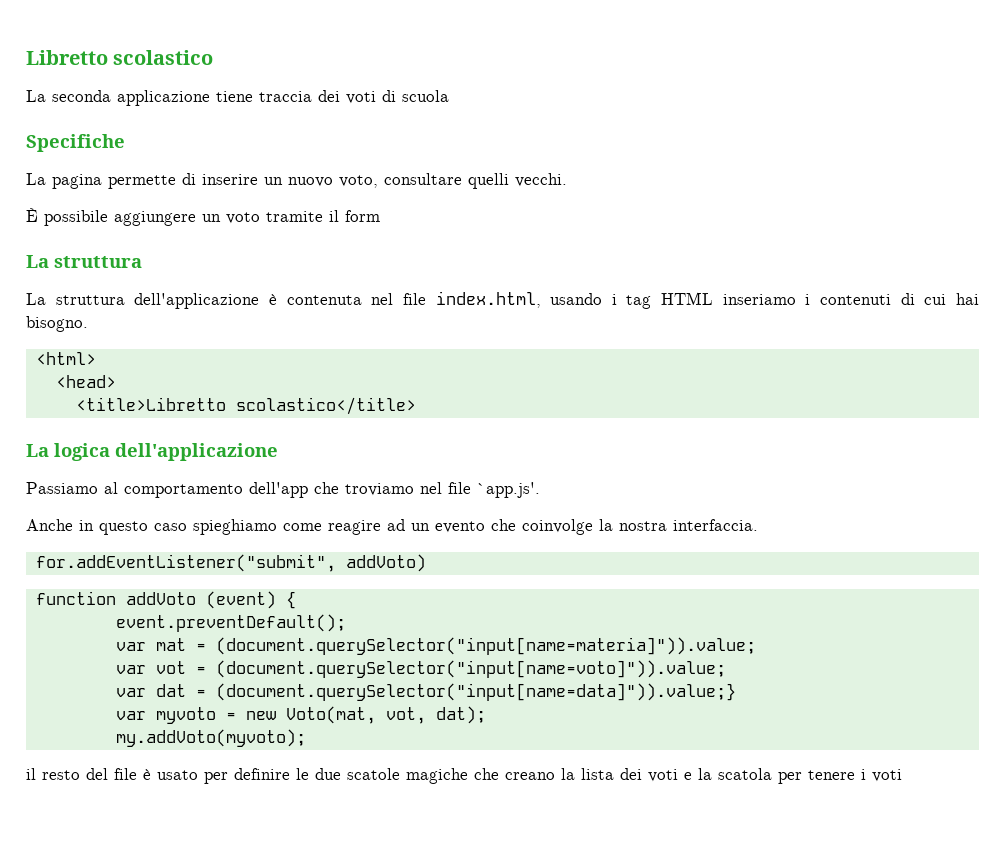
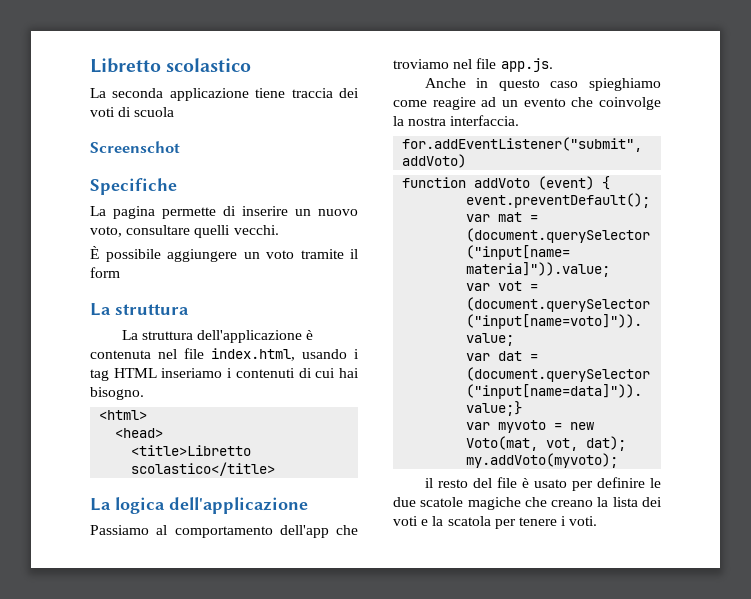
(449, 96) none -> [90,141,180,153] // Screenschot
[477,482,540,498] `app.js'. -> [500,58,553,72] app.js.
[872,769,902,782] voti -> [569,516,598,526] voti.

